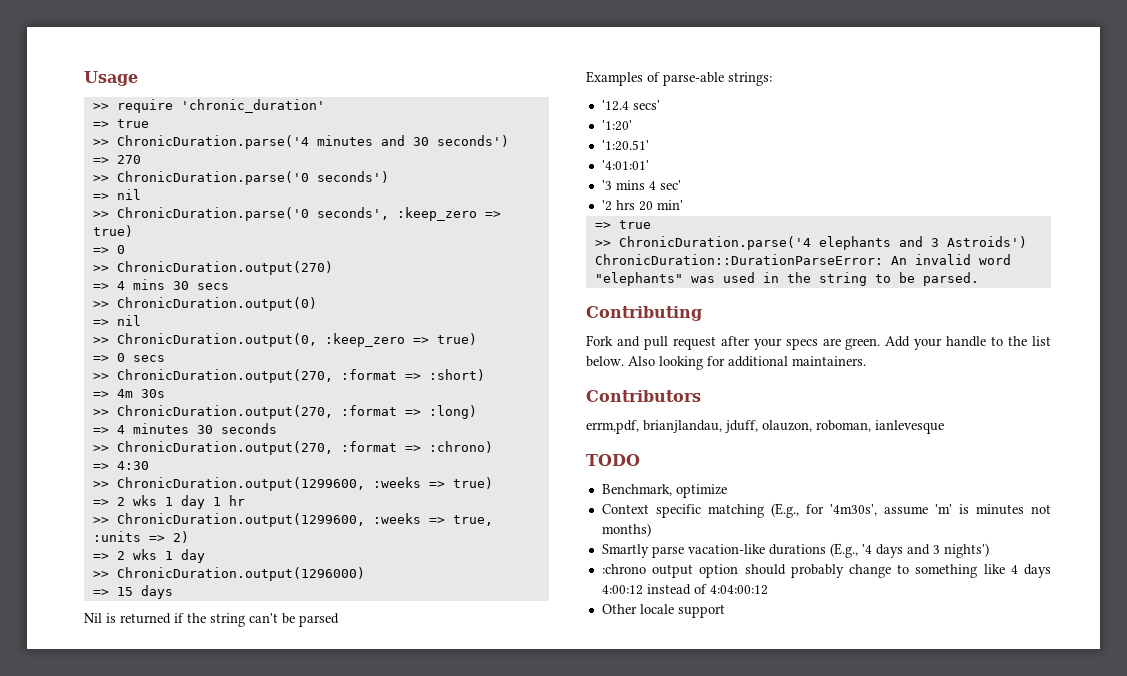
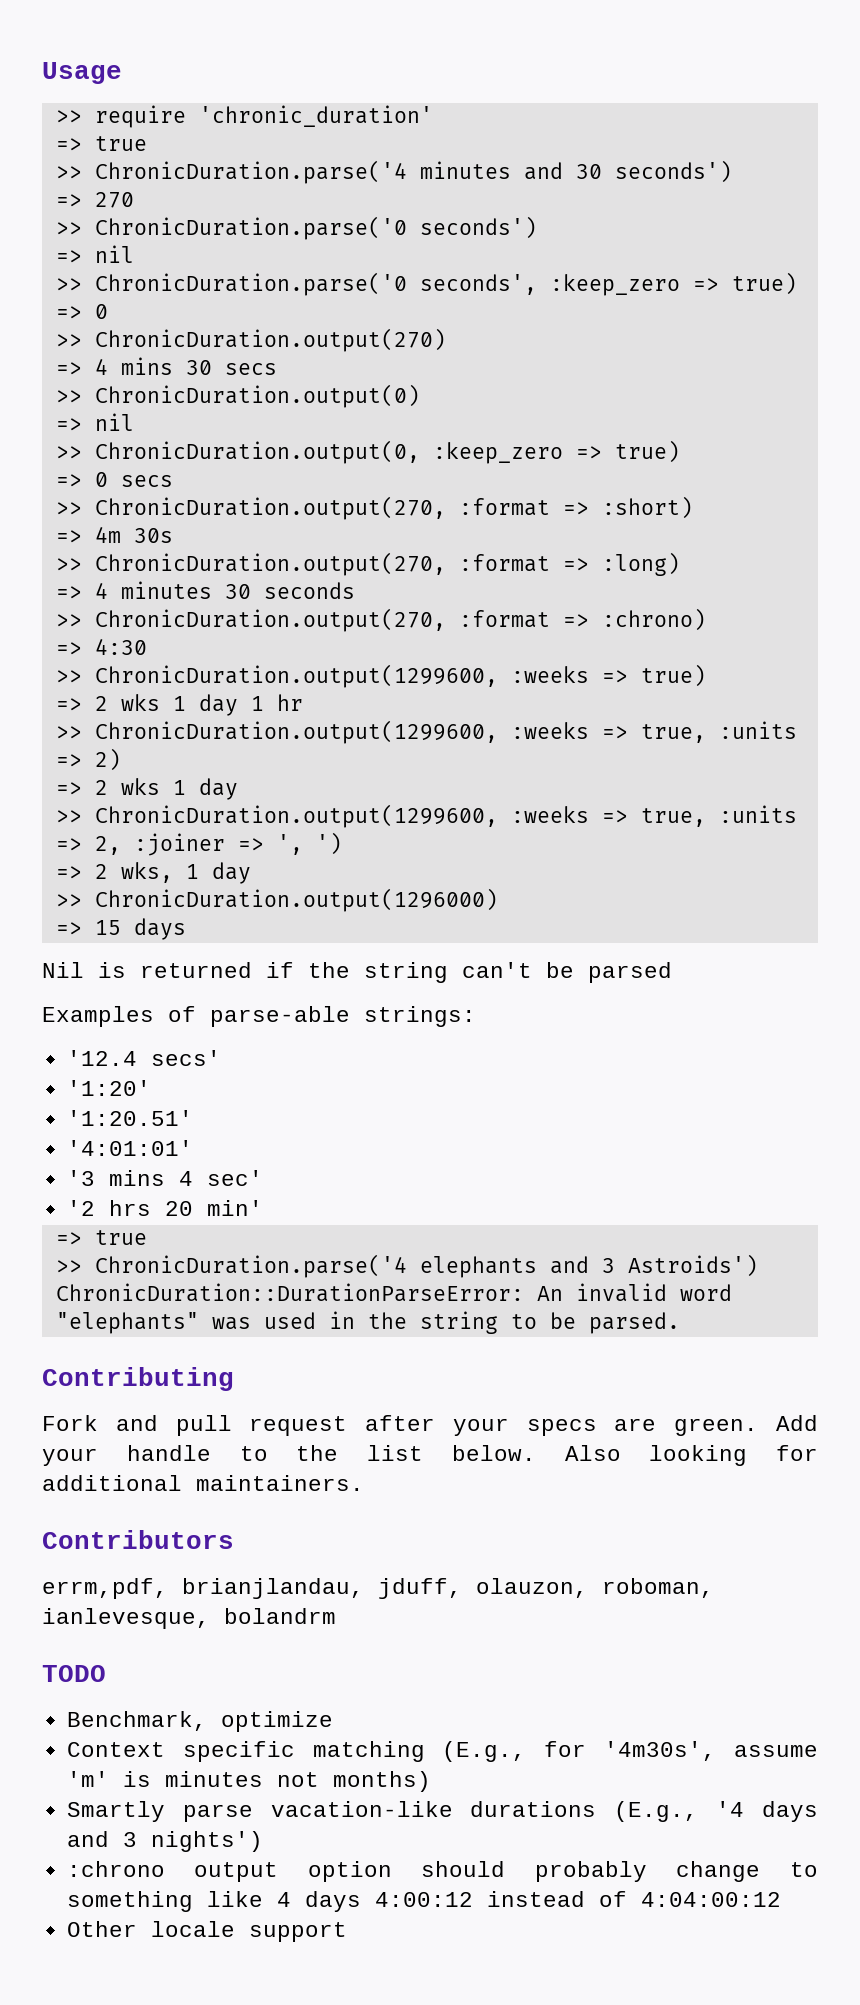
(205, 556) none -> [55,804,797,828] [55,832,342,856] [55,862,251,884] // >> ChronicDuration.output(1299600, :weeks => true, :units => 2, :joiner => ', ') // => 2 wks, 1 day
[875,420,944,434] ianlevesque -> [42,1608,336,1629] ianlevesque, bolandrm

